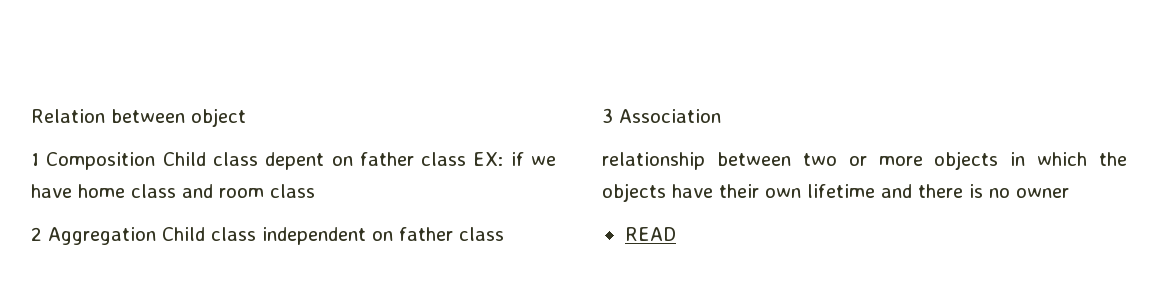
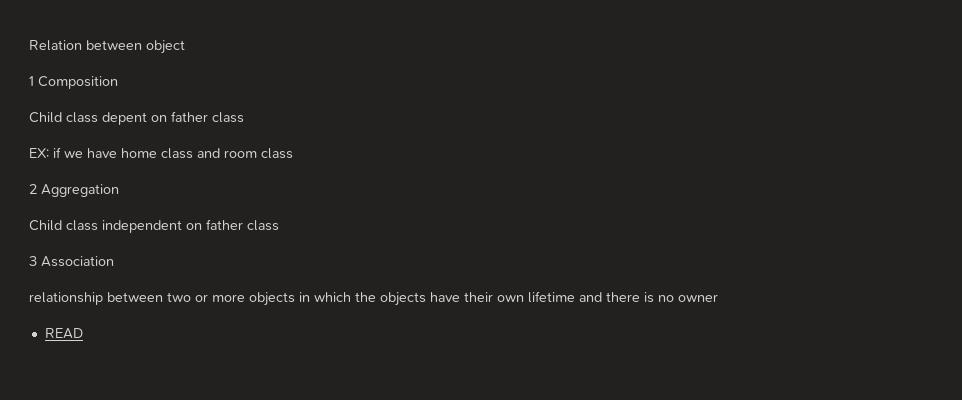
(156, 161) none -> (118, 82) //
(467, 159) none -> (244, 117) //
(156, 236) none -> (119, 190) //

